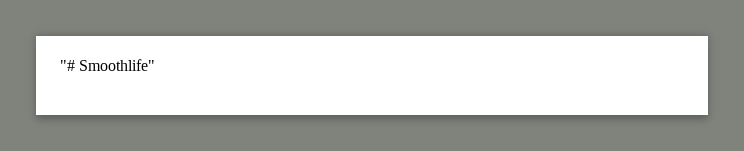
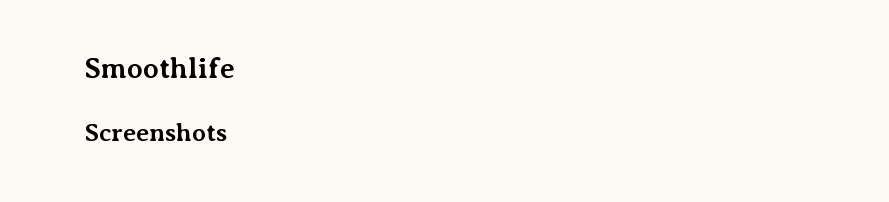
[60,59,156,71] "# Smoothlife" -> [85,57,235,78] [85,123,227,141] Smoothlife // Screenshots

